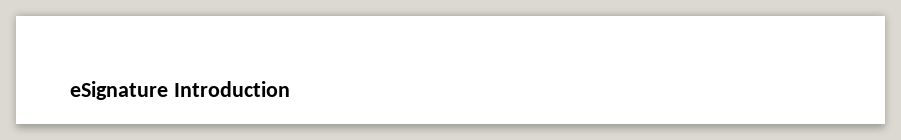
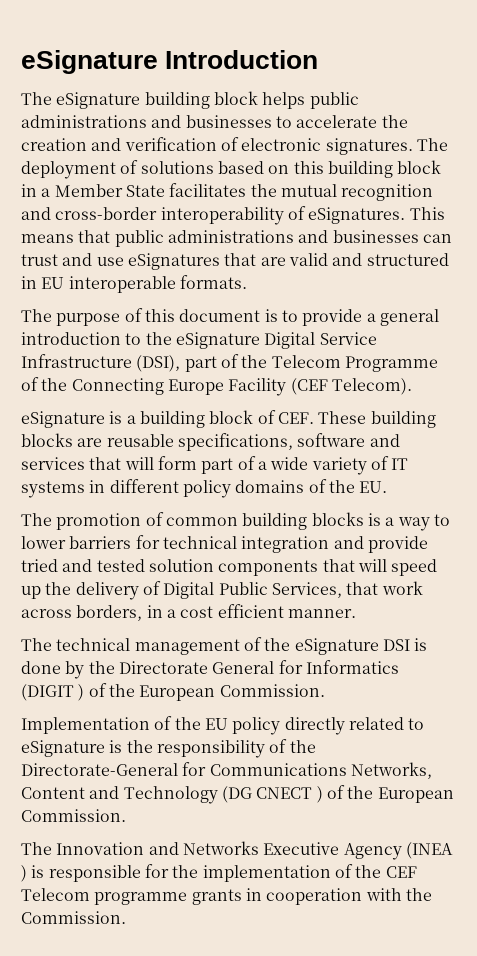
(290, 89) none -> [21,91,359,109] [21,115,408,128] [21,137,448,155] [21,160,442,179] [21,183,434,201] [21,206,445,225] [21,230,452,247] [21,253,449,270] [21,275,247,293] [21,308,439,326] [21,332,377,349] [21,354,438,372] [21,377,412,396] [21,410,436,428] [21,433,400,451] [21,456,409,475] [21,479,388,498] [21,512,450,531] [21,535,428,553] [21,559,438,576] [21,581,423,600] [21,604,356,621] [21,637,428,655] [21,660,399,679] [21,683,325,701] [21,716,425,735] [21,739,316,758] [21,762,432,779] [21,785,454,804] [21,809,126,822] [21,841,453,860] [21,864,417,882] [21,888,432,905] [21,911,126,924] // The eSignature building block helps public administrations and businesses to accelerate the creation and verification of electronic signatures. The deployment of solutions based on this building block in a Member State facilitates the mutual recognition and cross-border interoperability of eSignatures. This means that public administrations and businesses can trust and use eSignatures that are valid and structured in EU interoperable formats. // The purpose of this document is to provide a general introduction to the eSignature Digital Service Infrastructure (DSI), part of the Telecom Programme of the Connecting Europe Facility (CEF Telecom). // eSignature is a building block of CEF. These building blocks are reusable specifications, software and services that will form part of a wide variety of IT systems in different policy domains of the EU. // The promotion of common building blocks is a way to lower barriers for technical integration and provide tried and tested solution components that will speed up the delivery of Digital Public Services, that work across borders, in a cost efficient manner. // The technical management of the eSignature DSI is done by the Directorate General for Informatics (DIGIT ) of the European Commission. // Implementation of the EU policy directly related to eSignature is the responsibility of the Directorate-General for Communications Networks, Content and Technology (DG CNECT ) of the European Commission. // The Innovation and Networks Executive Agency (INEA ) is responsible for the implementation of the CEF Telecom programme grants in cooperation with the Commission.

